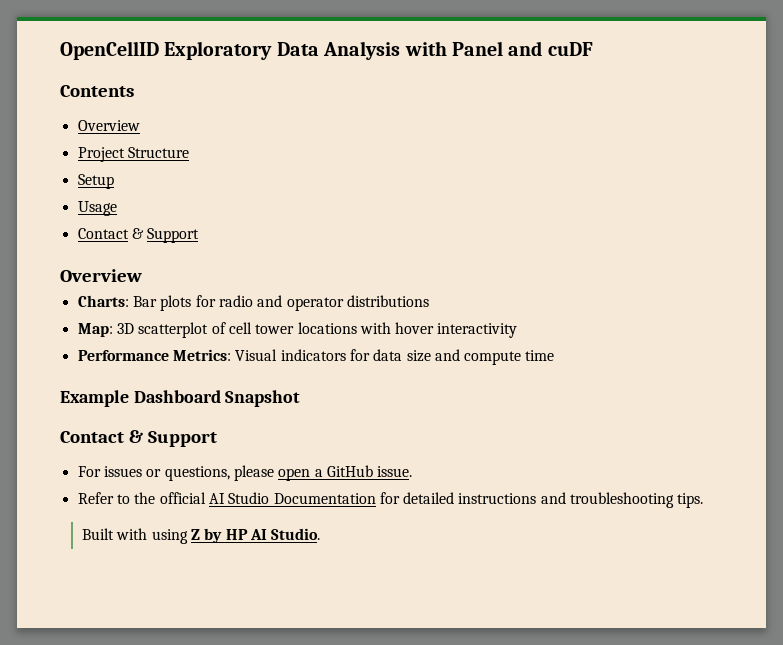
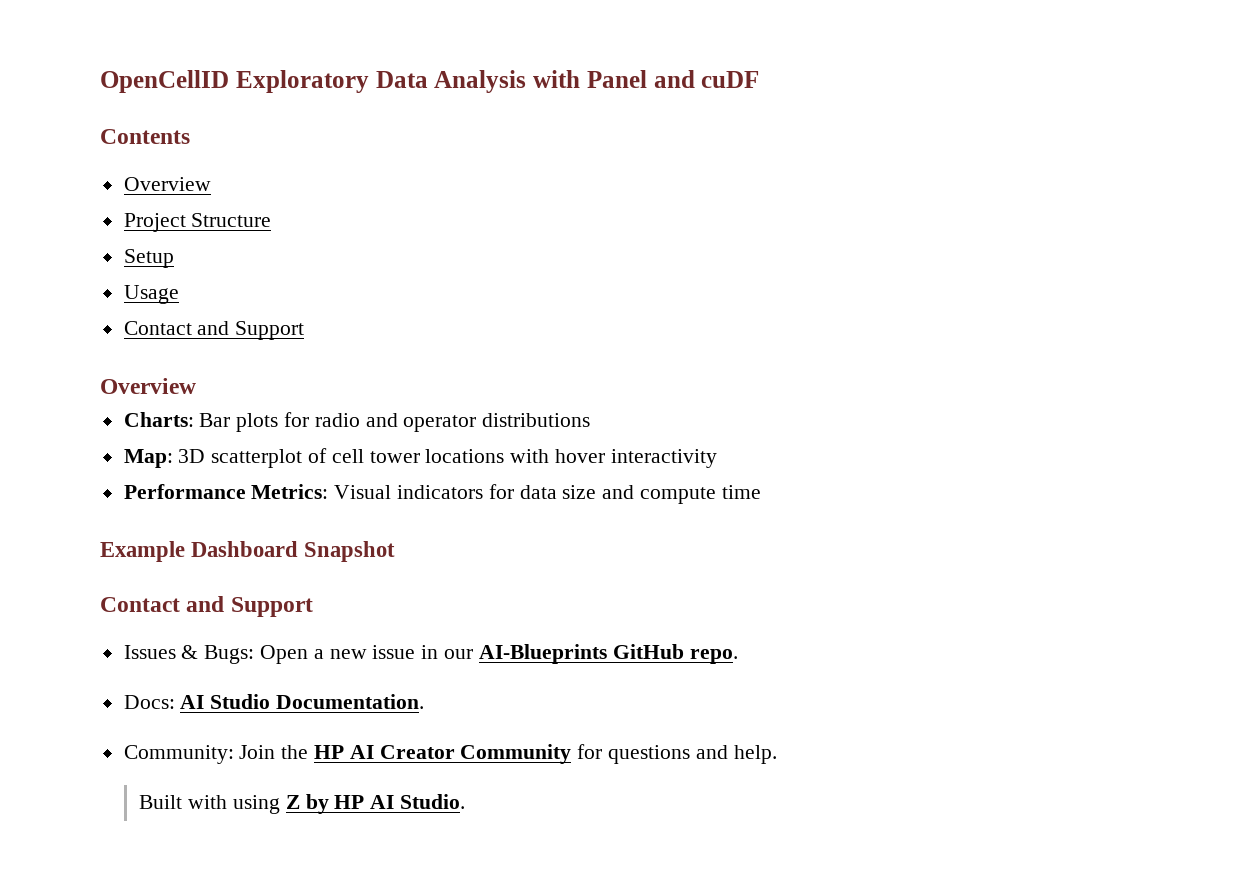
[131,228,144,239] & -> [197,321,230,335] and
[128,430,217,447] [77,465,413,481] [77,492,704,508] & Support // For issues or questions, please open a GitHub issue. // Refer to the official AI Studio Documentation for detailed instructions and troubleshooting tips. -> [186,596,313,617] [123,644,738,664] [123,694,425,709] [123,744,777,764] and Support // Issues & Bugs: Open a new issue in our AI-Blueprints GitHub repo. // Docs: AI Studio Documentation. // Community: Join the HP AI Creator Community for questions and help.

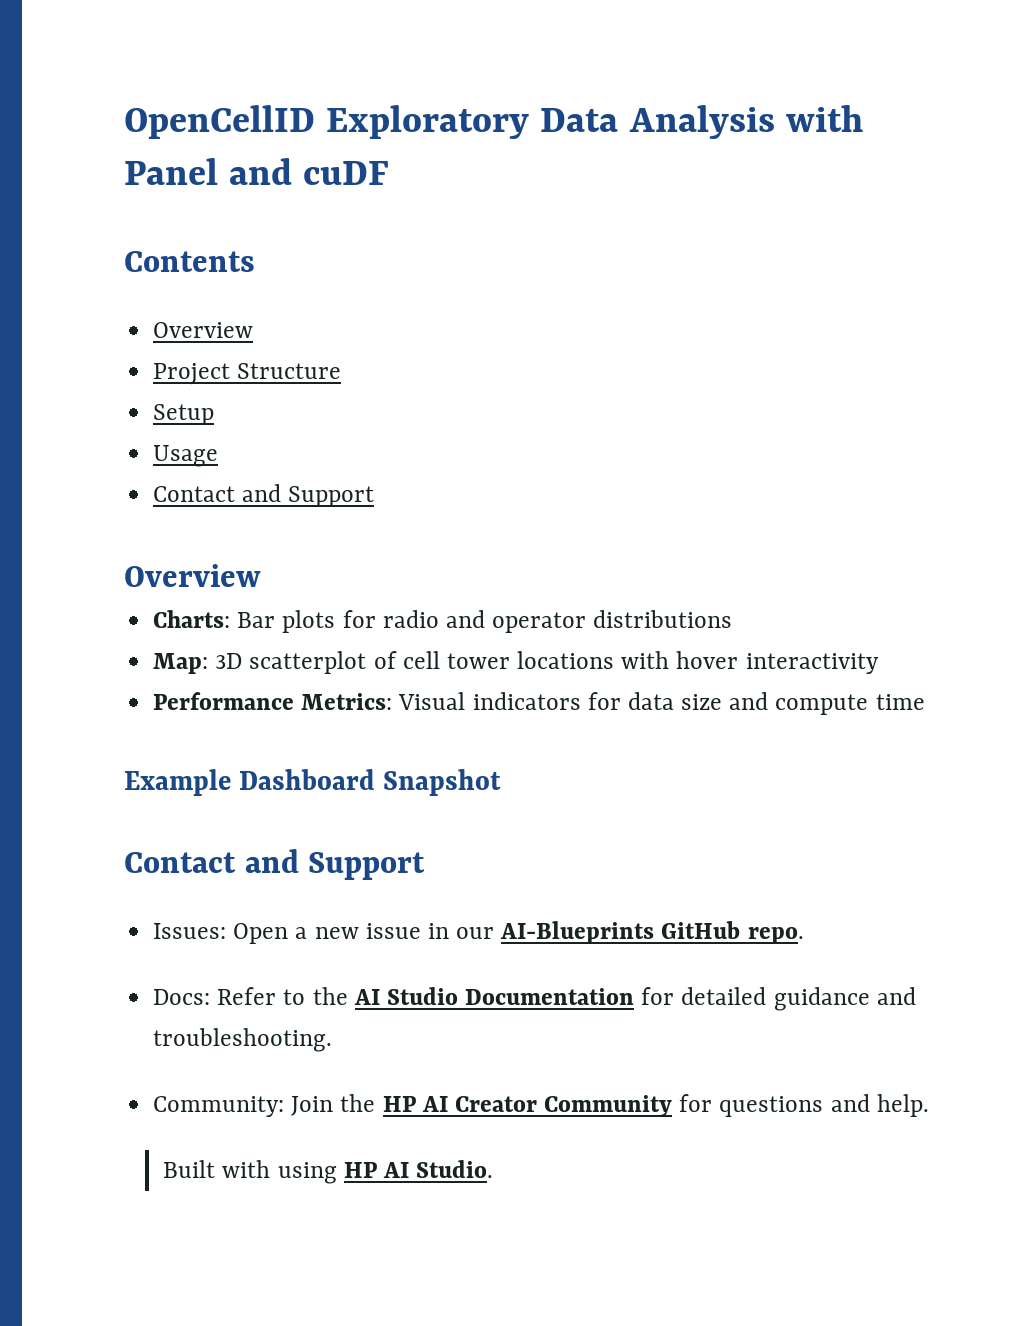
[123,645,255,664] Issues & Bugs: -> [153,923,227,939] Issues:
[180,694,425,709] AI Studio Documentation. -> [217,987,916,1011] [153,1028,333,1052] Refer to the AI Studio Documentation for detailed guidance and troubleshooting.
[285,794,329,814] Z by -> (337, 1173) none

